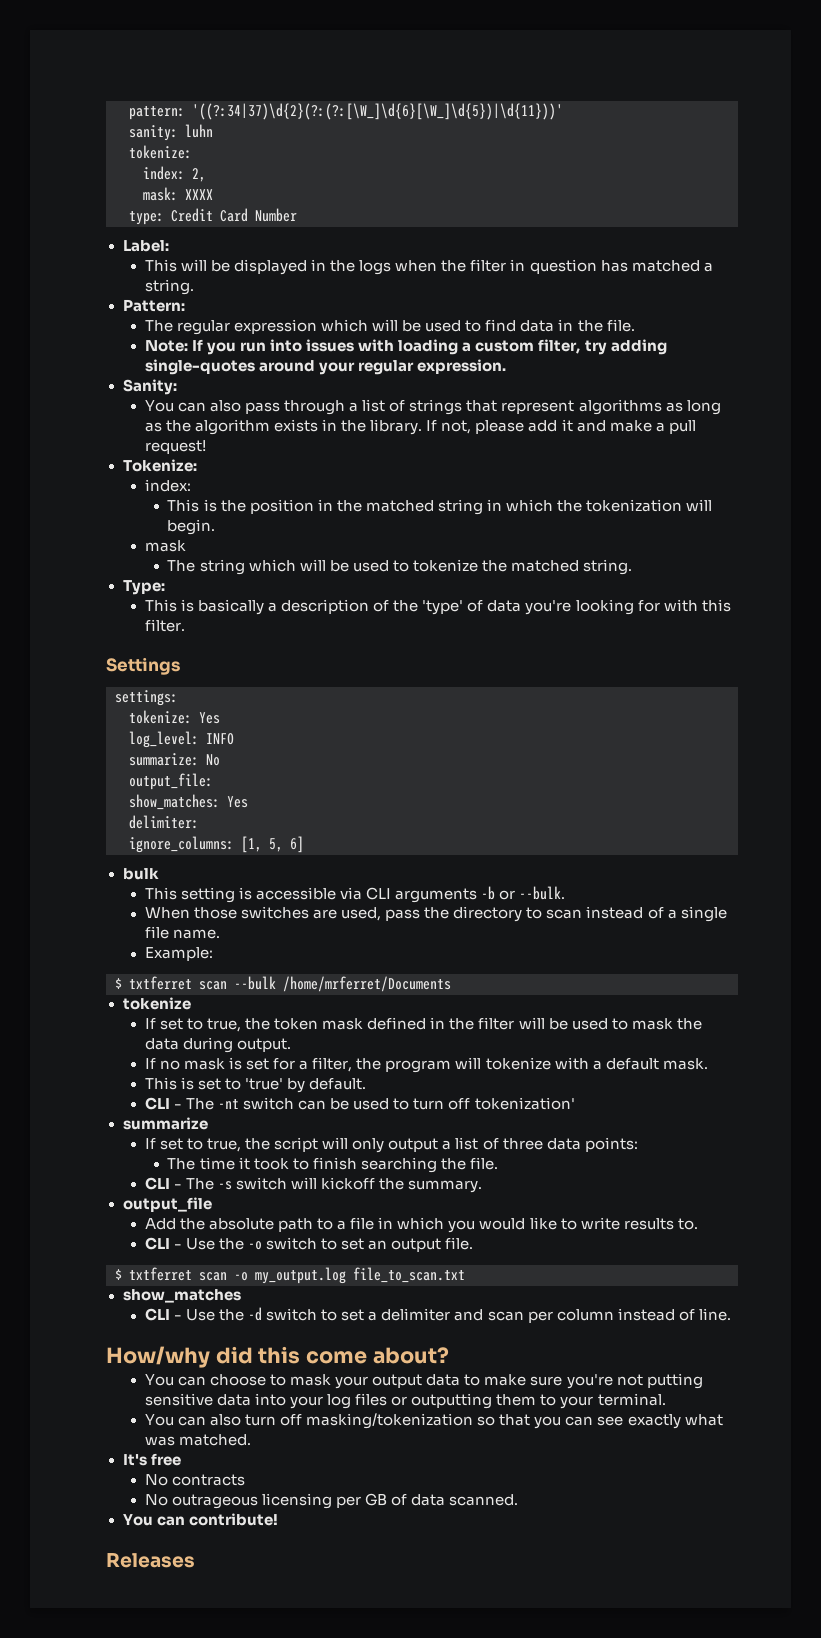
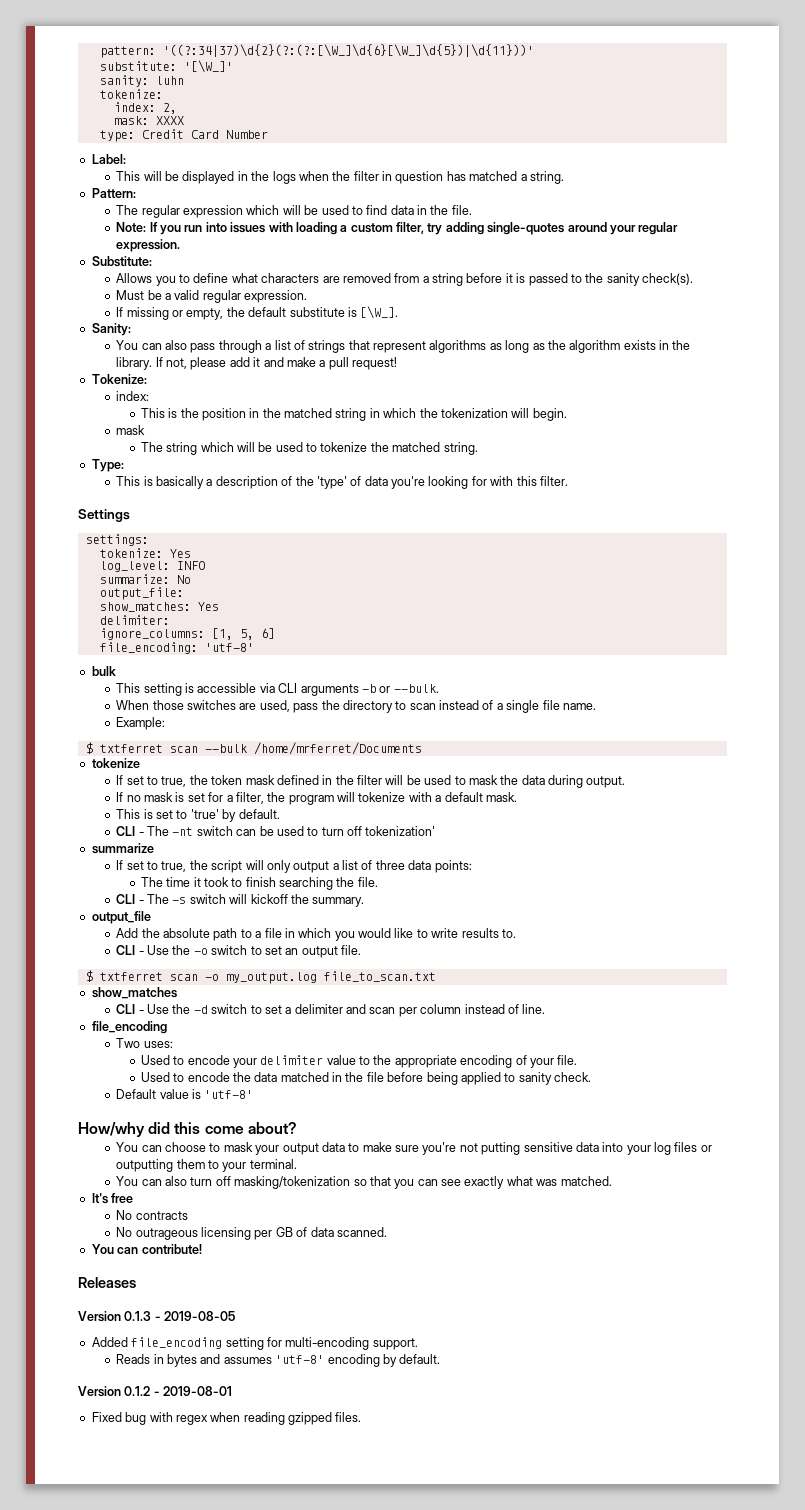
(563, 111) none -> [99,60,233,73] // substitute: '[\W_]'
(507, 366) none -> [91,256,152,267] [116,273,694,286] [116,290,308,303] [116,306,399,320] // Substitute: // Allows you to define what characters are removed from a string before it is passed to the sanity check(s). // Must be a valid regular expression. // If missing or empty, the default substitute is [\W_].
(304, 844) none -> [99,642,254,654] // file_encoding: 'utf-8'
(731, 1314) none -> [91,1021,167,1034] [116,1038,173,1048] [140,1055,578,1068] [140,1072,592,1085] [116,1089,254,1099] // file_encoding // Two uses: // Used to encode your delimiter value to the appropriate encoding of your file. // Used to encode the data matched in the file before being applied to sanity check. // Default value is 'utf-8'
(195, 1560) none -> [78,1311,236,1322] [91,1337,418,1350] [116,1354,441,1367] [78,1386,233,1397] [91,1412,362,1425] // Version 0.1.3 - 2019-08-05 // Added file_encoding setting for multi-encoding support. // Reads in bytes and assumes 'utf-8' encoding by default. // Version 0.1.2 - 2019-08-01 // Fixed bug with regex when reading gzipped files.

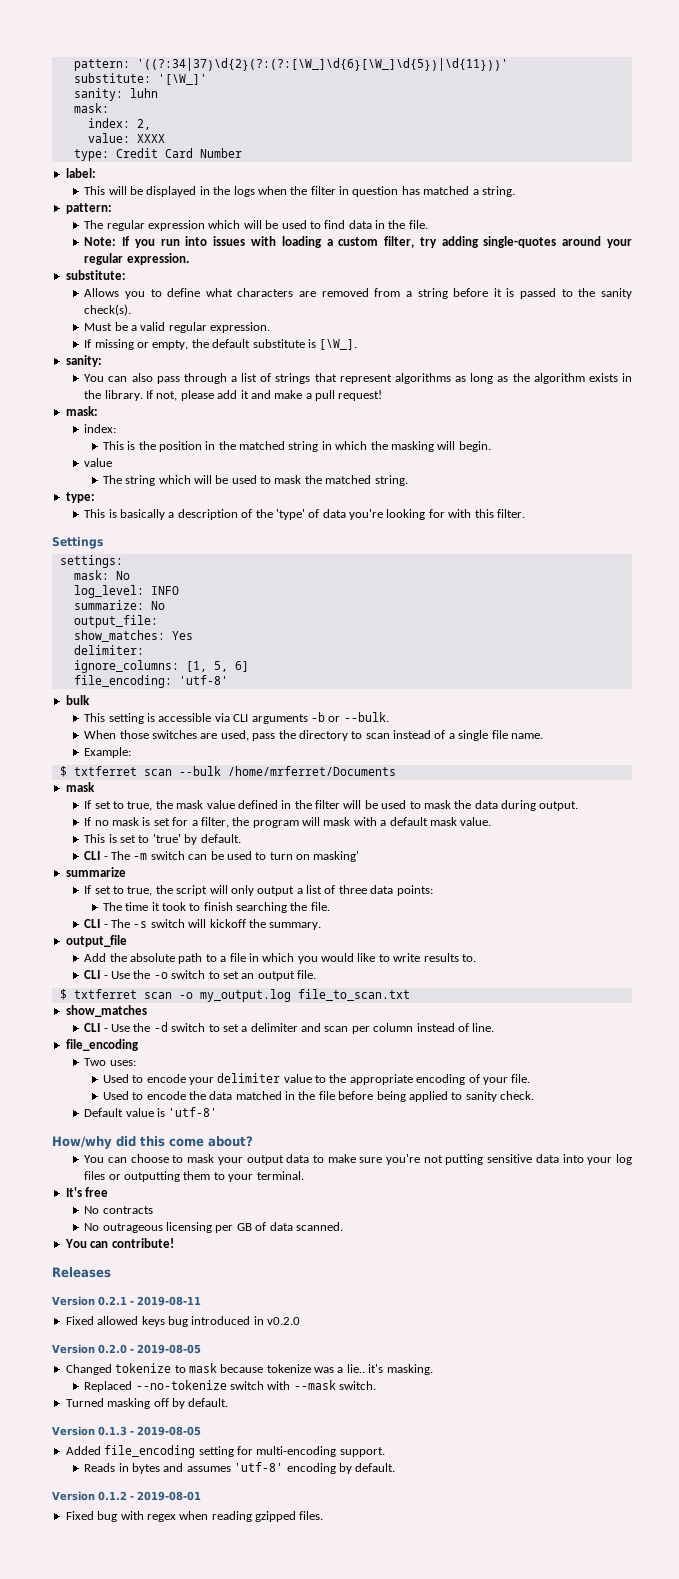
[99,89,163,99] tokenize: -> [73,103,109,113] mask:
[113,116,149,125] mask: -> [87,133,130,143] value:
[91,154,126,164] Label: -> [65,168,96,178] label:
[91,188,136,198] Pattern: -> [65,203,112,214] pattern:
[91,256,152,267] Substitute: -> [65,270,126,280] substitute:
[91,323,131,336] Sanity: -> [65,355,102,367] sanity:
[91,374,147,384] Tokenize: -> [65,406,98,416] mask:
[440,408,508,418] tokenization -> [390,441,434,452] masking
[116,425,146,435] mask -> [84,458,113,467] value
[320,442,368,452] tokenize -> [274,475,302,484] mask
[91,459,124,472] Type: -> [65,492,95,503] type:
[99,548,191,558] tokenize: Yes -> [73,570,130,580] mask: No
[91,758,140,768] [116,775,275,787] tokenize // If set to true, the token mask -> [65,782,95,792] [84,800,235,811] mask // If set to true, the mask value
[358,792,406,802] tokenize -> [323,817,351,826] mask
[485,792,517,802] mask. -> [429,817,492,826] mask value.
[172,827,194,836] -nt -> [133,853,148,860] -m
[347,826,436,836] off tokenization' -> [296,851,360,862] on masking'
[116,1176,612,1189] // You can also turn off masking/tokenization so that you can see exactly what was matched. -> (304, 1175) none
(136, 1282) none -> [52,1296,201,1306] [65,1316,300,1327] [52,1344,201,1354] [65,1363,433,1375] [84,1380,377,1392] [65,1398,229,1409] // Version 0.2.1 - 2019-08-11 // Fixed allowed keys bug introduced in v0.2.0 // Version 0.2.0 - 2019-08-05 // Changed tokenize to mask because tokenize was a lie.. it's masking. // Replaced --no-tokenize switch with --mask switch. // Turned masking off by default.

